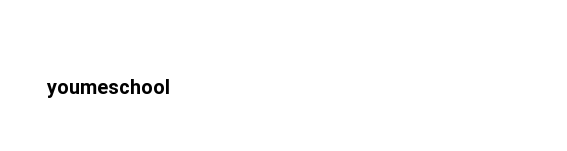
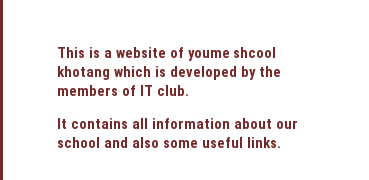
[46,79,170,98] youmeschool -> [57,47,277,61] [57,66,281,80] [57,85,189,96] [57,118,298,129] [57,137,281,148] This is a website of youme shcool khotang which is developed by the members of IT club. // It contains all information about our school and also some useful links.

